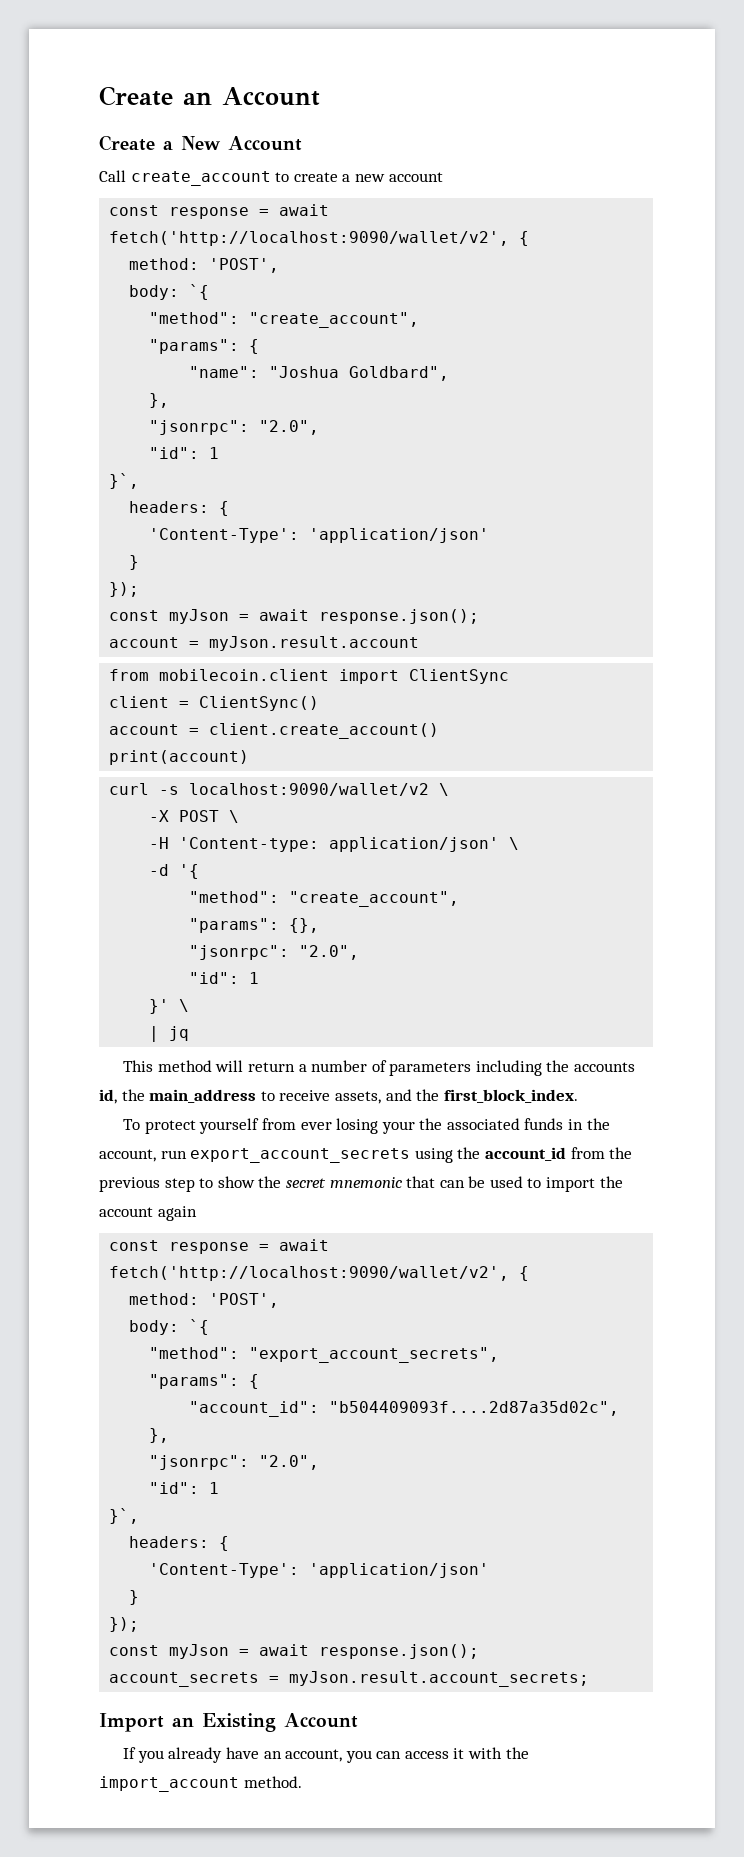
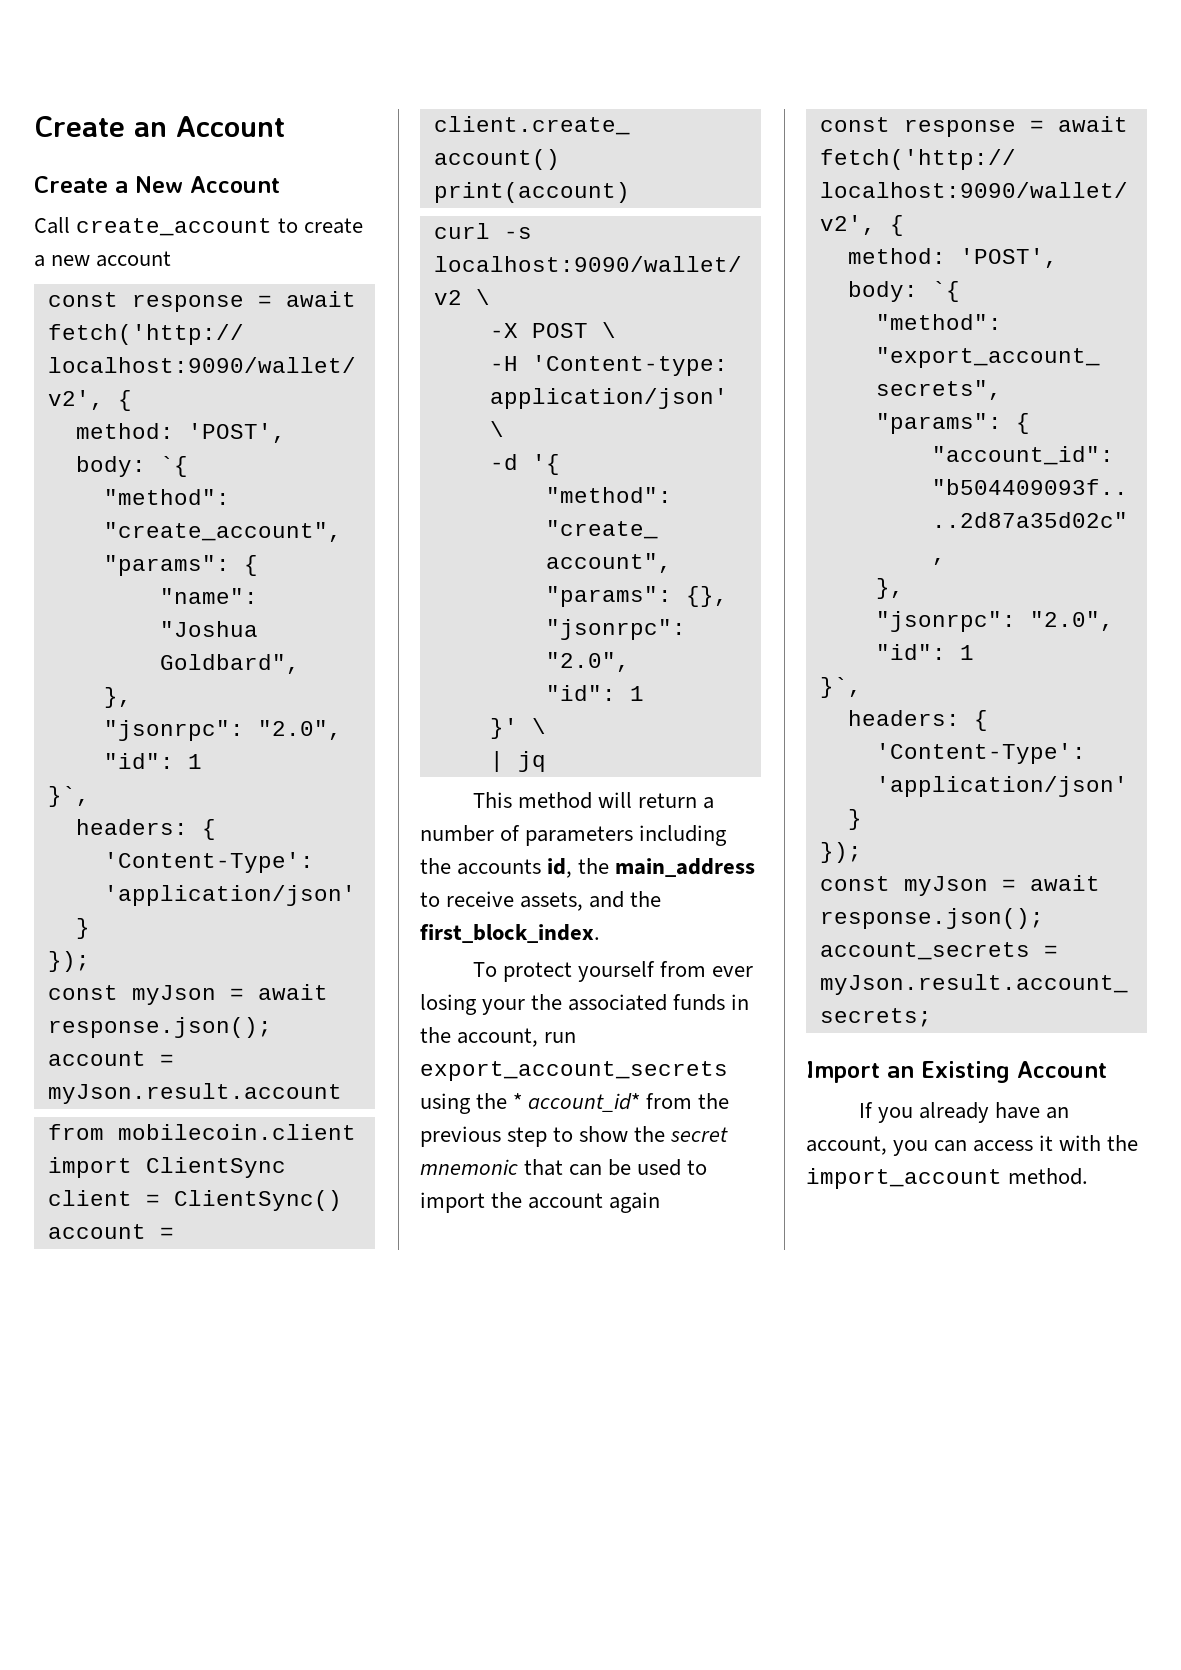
[484,1147,566,1161] account_id -> [513,1093,641,1112] * account_id*

